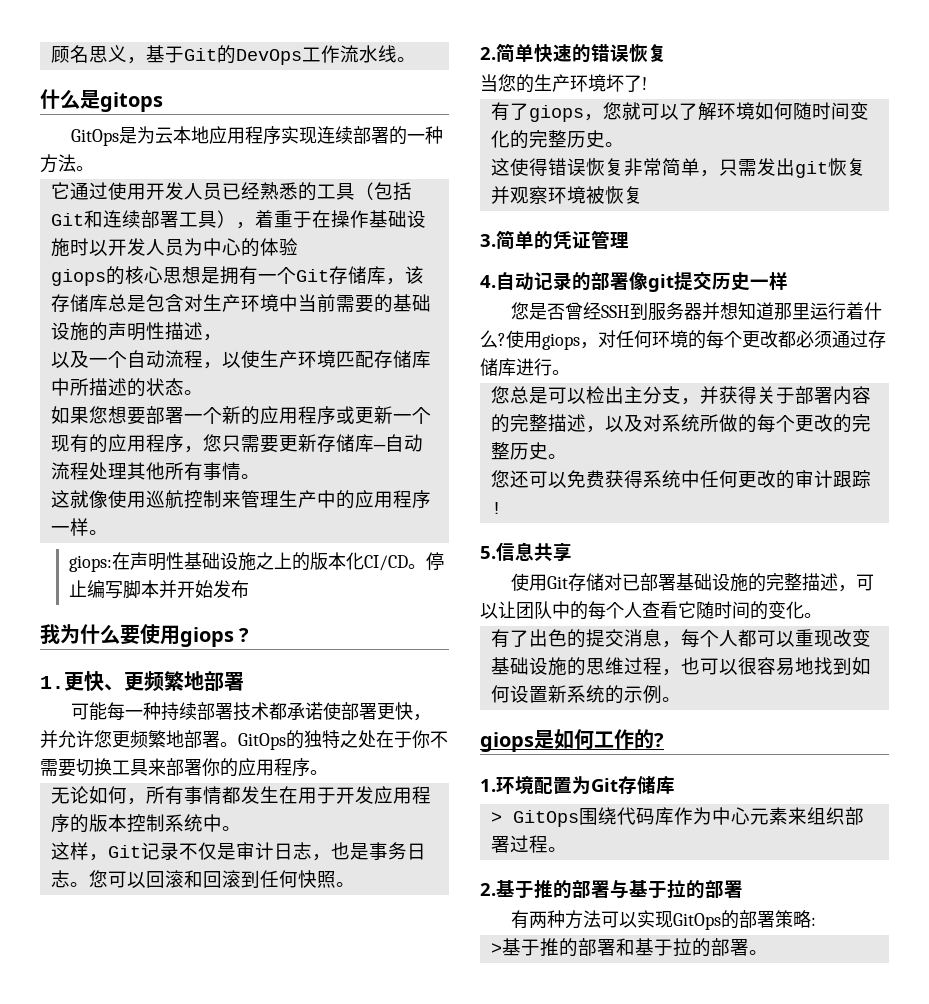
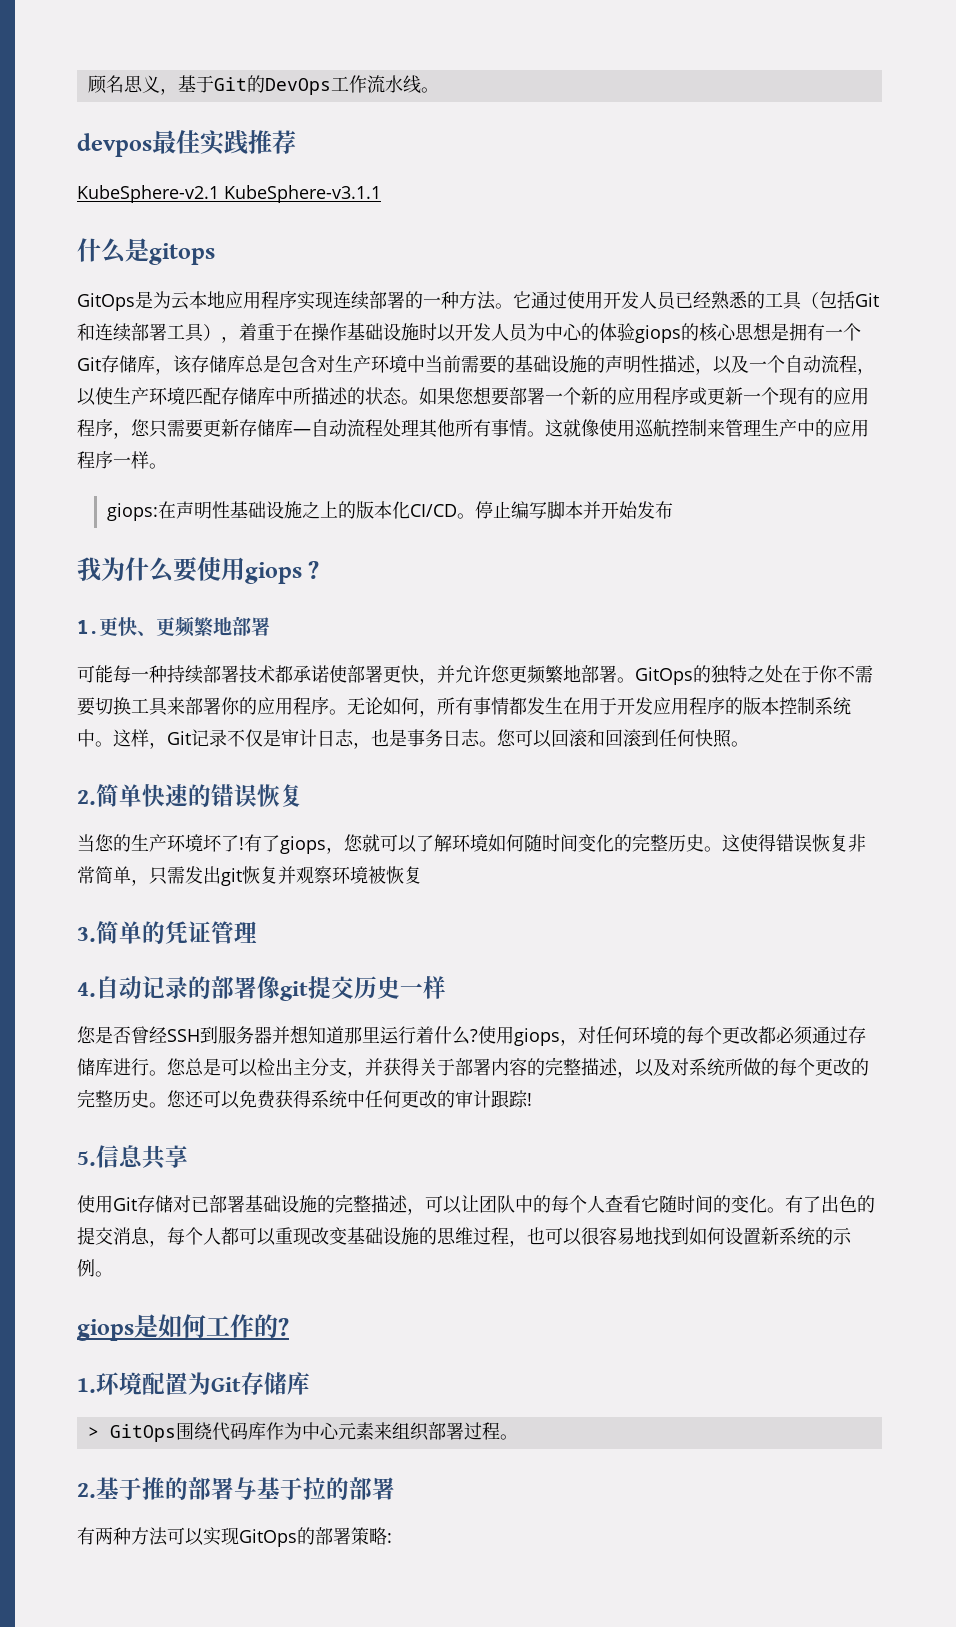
(416, 59) none -> [77,130,296,157] [77,185,381,203] // devpos最佳实践推荐 // KubeSphere-v2.1 KubeSphere-v3.1.1
(94, 168) // -> (513, 306) none
(298, 247) // -> (635, 332) none
(222, 337) // -> (713, 371) none
(203, 392) // -> (419, 402) none
(260, 476) // -> (545, 434) none
(328, 772) // -> (347, 712) none
(241, 828) // -> (113, 744) none
(647, 83) // -> (244, 843) none
(624, 144) // -> (722, 849) none
(570, 372) // -> (167, 1073) none
(567, 456) // -> (167, 1105) none
(822, 615) // -> (785, 1210) none
[490,938,768,957] // >基于推的部署和基于拉的部署。 -> (392, 1538) none

